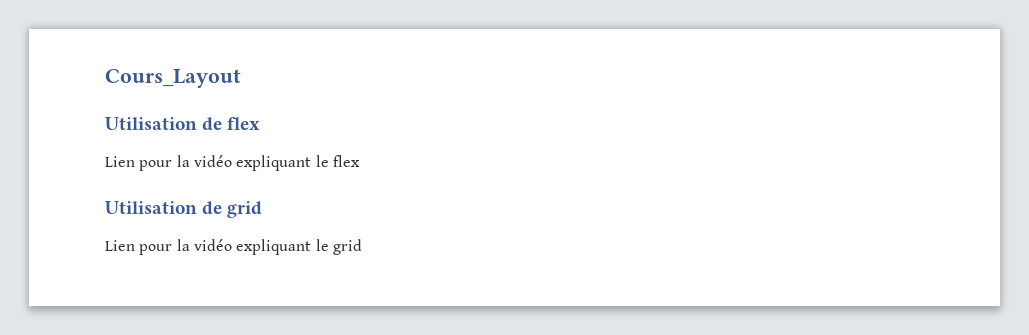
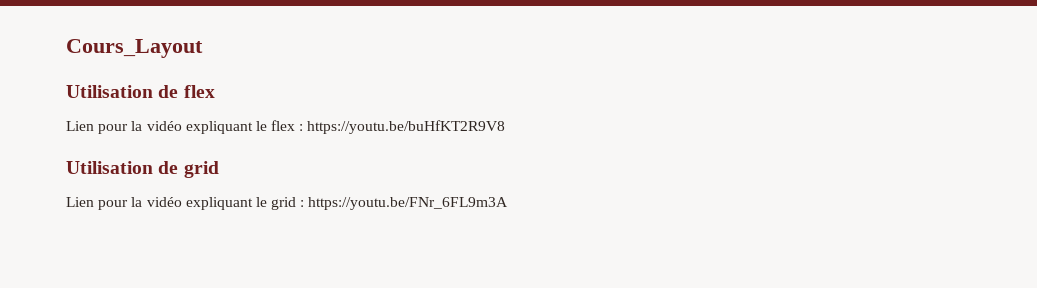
(360, 161) none -> [299,120,506,134] : https://youtu.be/buHfKT2R9V8
(362, 247) none -> [300,197,509,210] : https://youtu.be/FNr_6FL9m3A

